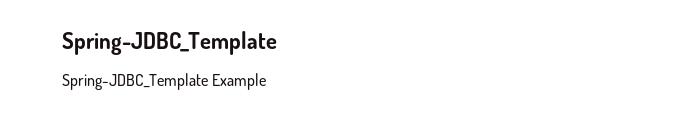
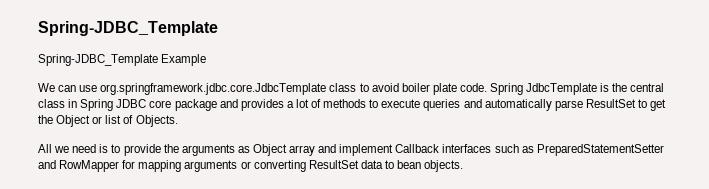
(267, 81) none -> [38,83,665,95] [38,99,667,111] [38,115,178,127] [38,144,664,156] [38,160,464,172] // We can use org.springframework.jdbc.core.JdbcTemplate class to avoid boiler plate code. Spring JdbcTemplate is the central class in Spring JDBC core package and provides a lot of methods to execute queries and automatically parse ResultSet to get the Object or list of Objects. // All we need is to provide the arguments as Object array and implement Callback interfaces such as PreparedStatementSetter and RowMapper for mapping arguments or converting ResultSet data to bean objects.

